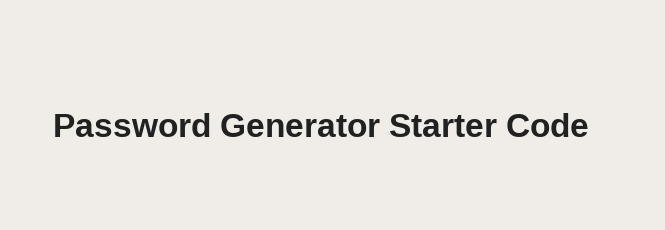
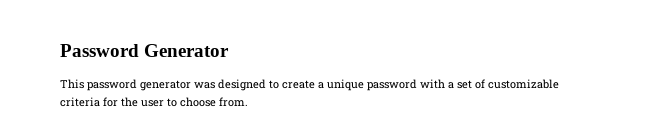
[389,113,590,137] Starter Code -> [60,79,559,91] [60,97,248,107] // This password generator was designed to create a unique password with a set of customizable criteria for the user to choose from.

